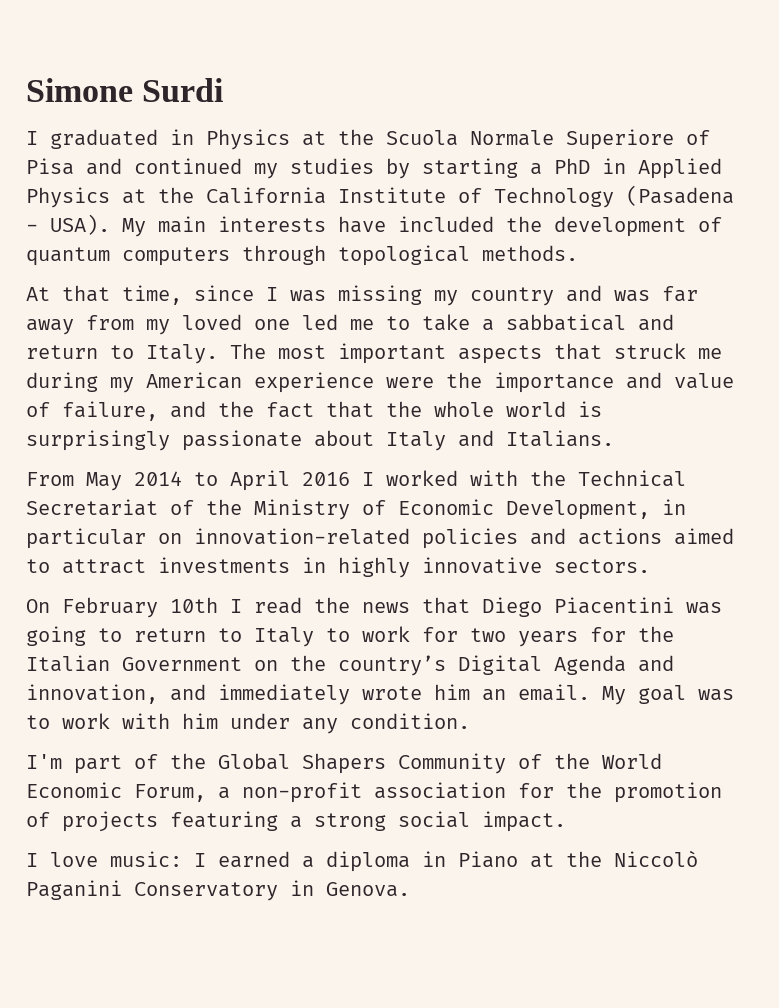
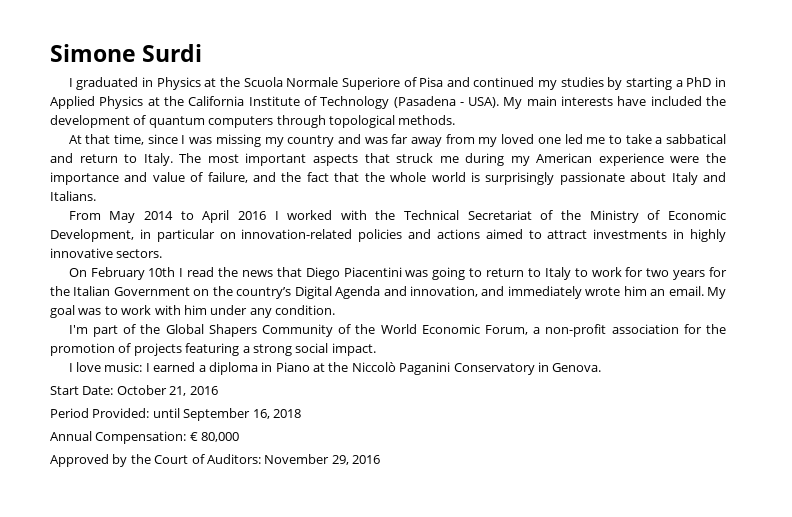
(410, 889) none -> [50,385,218,396] [50,408,301,421] [50,431,240,444] [50,454,380,467] // Start Date: October 21, 2016 // Period Provided: until September 16, 2018 // Annual Compensation: € 80,000 // Approved by the Court of Auditors: November 29, 2016

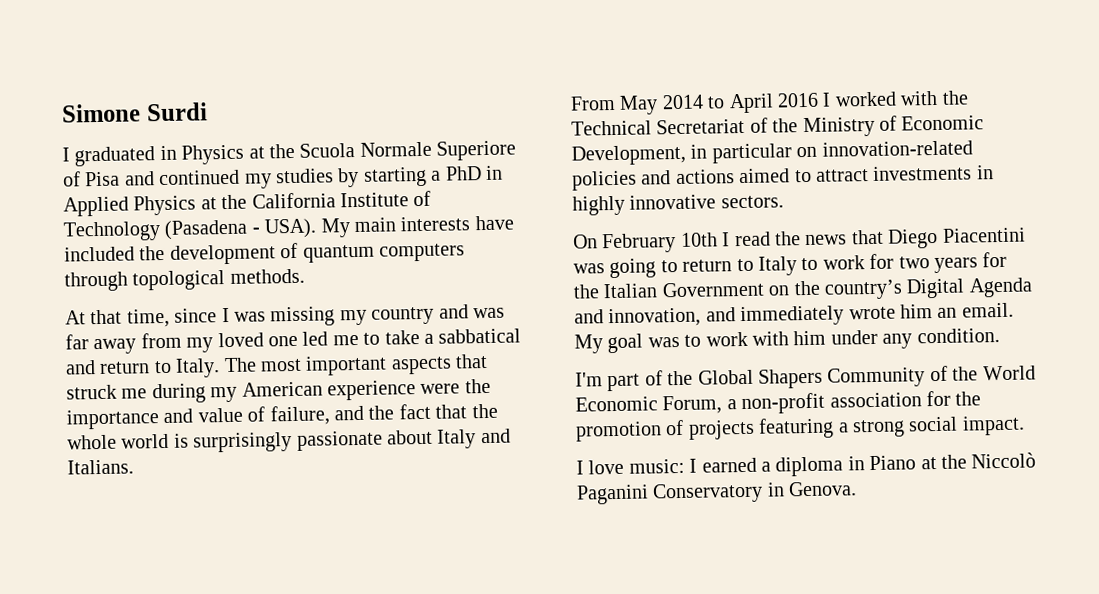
[50,385,218,396] [50,408,301,421] [50,431,240,444] [50,454,380,467] // Start Date: October 21, 2016 // Period Provided: until September 16, 2018 // Annual Compensation: € 80,000 // Approved by the Court of Auditors: November 29, 2016 -> (858, 489) none

